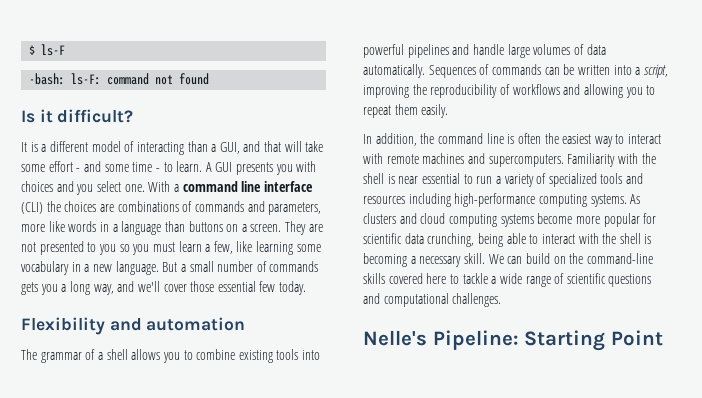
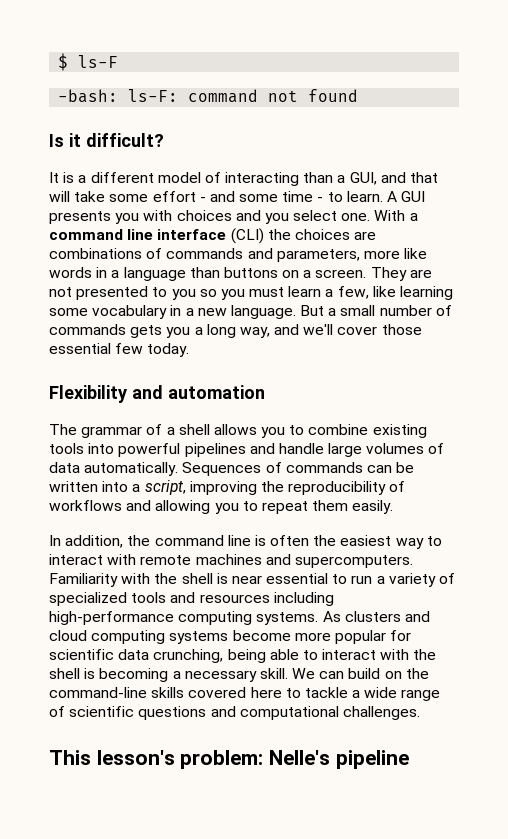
[363,330,663,351] Nelle's Pipeline: Starting Point -> [49,750,409,769] This lesson's problem: Nelle's pipeline

